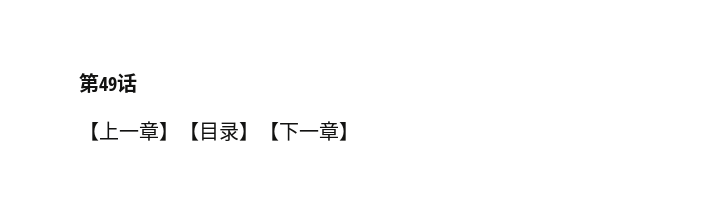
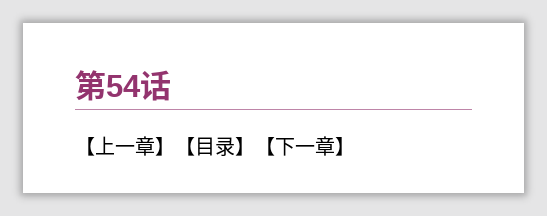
[99,77,117,91] 49 -> [106,75,141,97] 54

